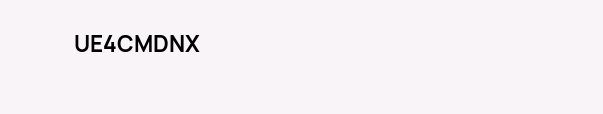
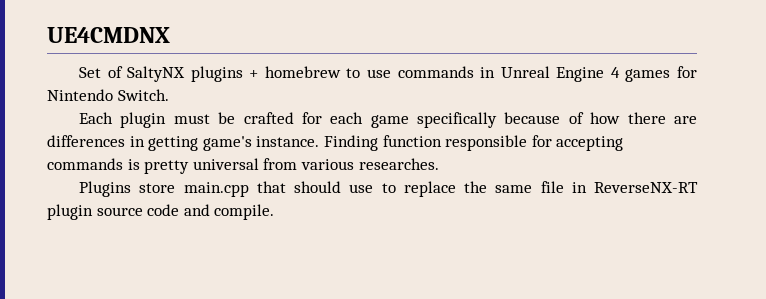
(200, 43) none -> [79,66,697,82] [47,89,169,101] [79,112,697,128] [47,135,624,151] [47,158,439,174] [79,181,698,197] [47,204,275,220] // Set of SaltyNX plugins + homebrew to use commands in Unreal Engine 4 games for Nintendo Switch. // Each plugin must be crafted for each game specifically because of how there are differences in getting game's instance. Finding function responsible for accepting commands is pretty universal from various researches. // Plugins store main.cpp that should use to replace the same file in ReverseNX-RT plugin source code and compile.

